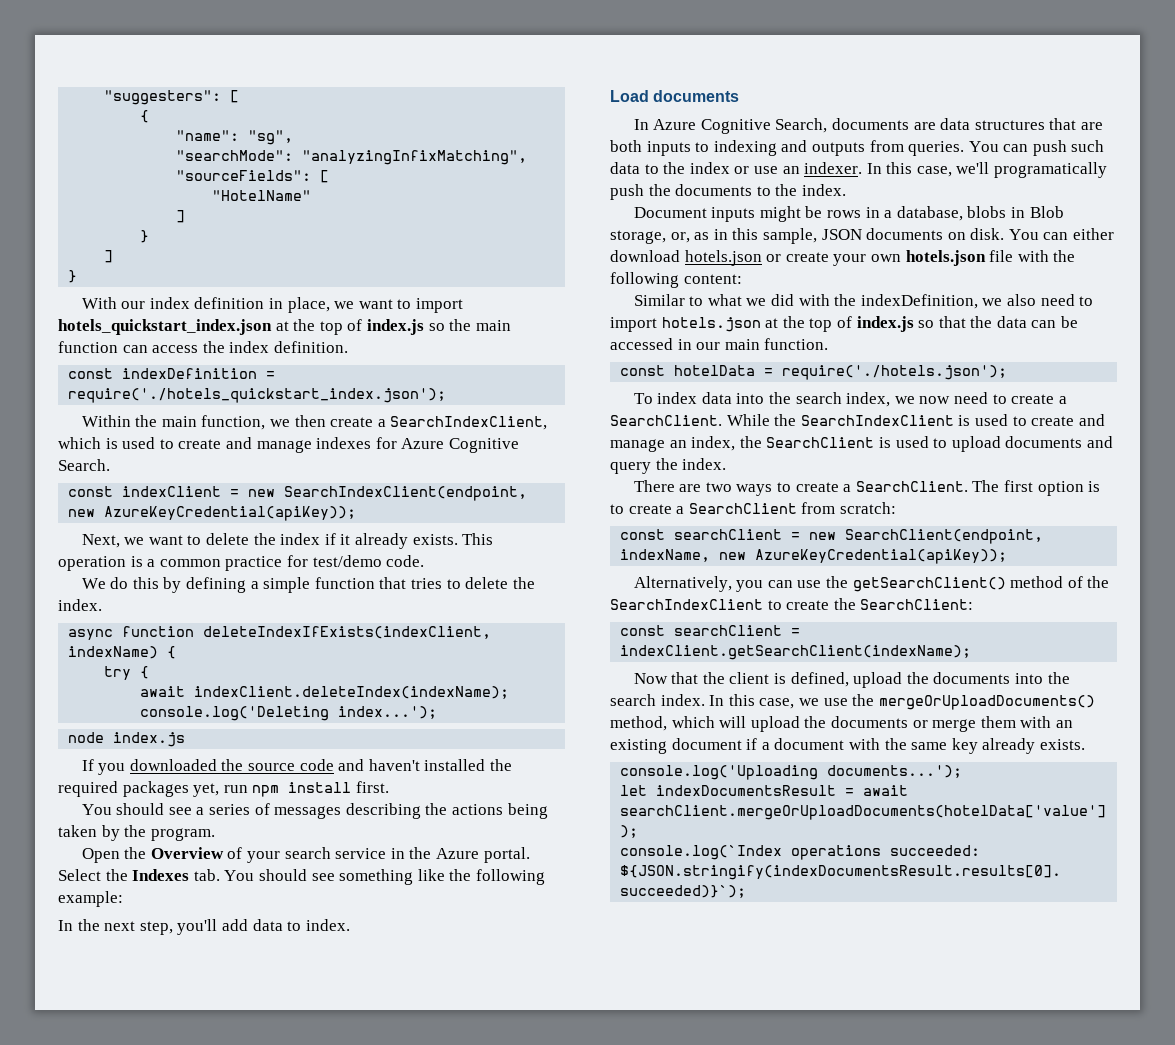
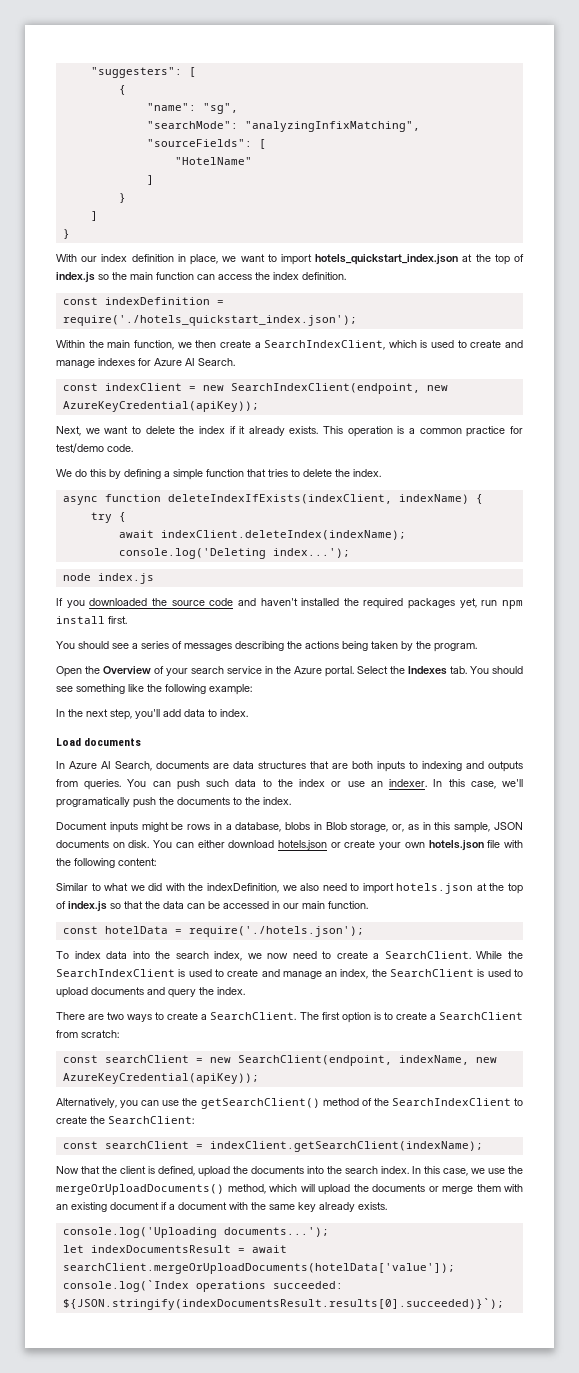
[448,438,519,453] Cognitive -> [185,358,195,366] AI
[700,119,771,134] Cognitive -> [101,761,111,769] AI

